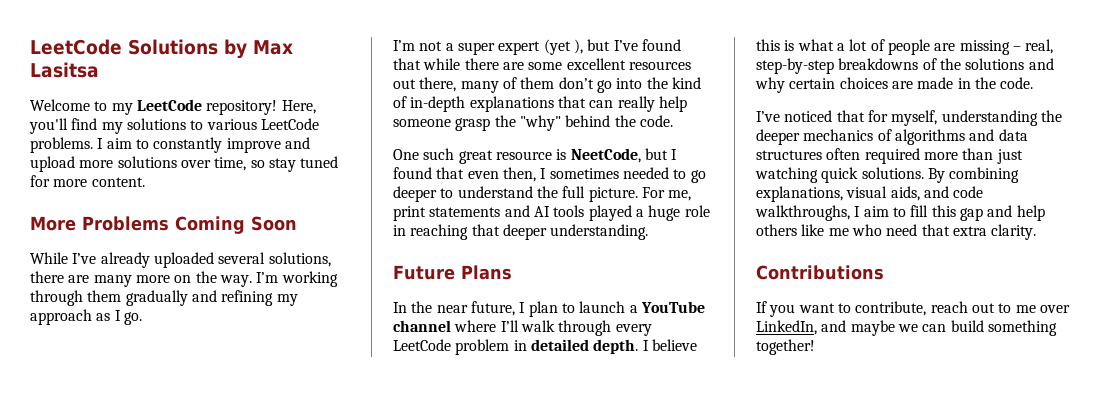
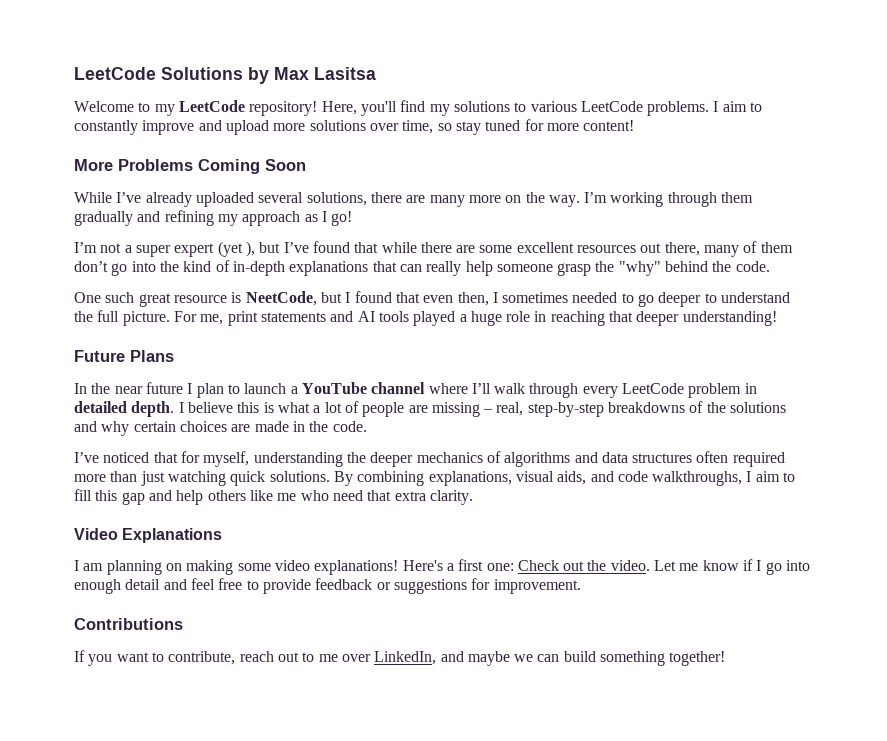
[91,177,145,187] content. -> [583,120,635,131] content!
[123,312,142,325] go. -> [331,211,353,226] go!
[550,224,649,240] understanding. -> [682,311,777,326] understanding!
[470,301,515,316] future, -> [145,382,183,394] future
(1037, 232) none -> [74,528,223,543] [74,559,811,575] [74,578,581,594] // Video Explanations // I am planning on making some video explanations! Here's a first one: Check out the video. Let me know if I go into enough detail and feel free to provide feedback or suggestions for improvement.

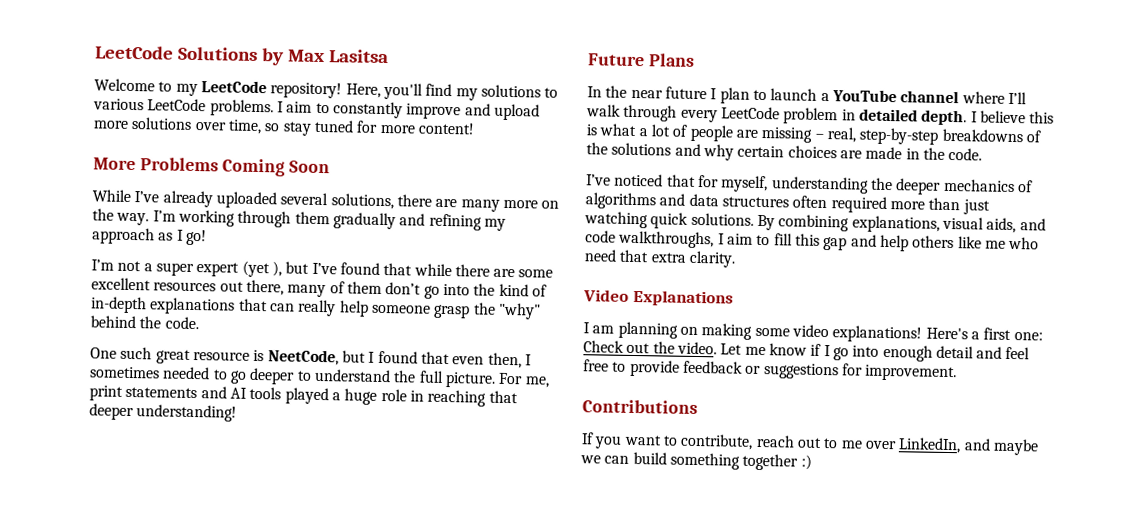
[669,651,726,666] together! -> [742,453,812,471] together :)

